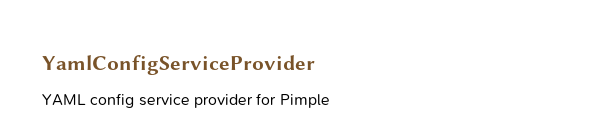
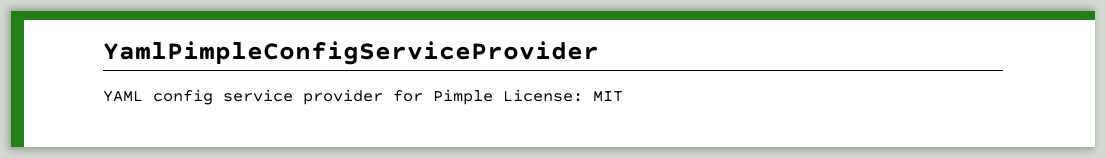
[42,55,315,75] YamlConfigServiceProvider -> [103,41,599,65] YamlPimpleConfigServiceProvider
(330, 101) none -> [503,89,623,102] License: MIT

